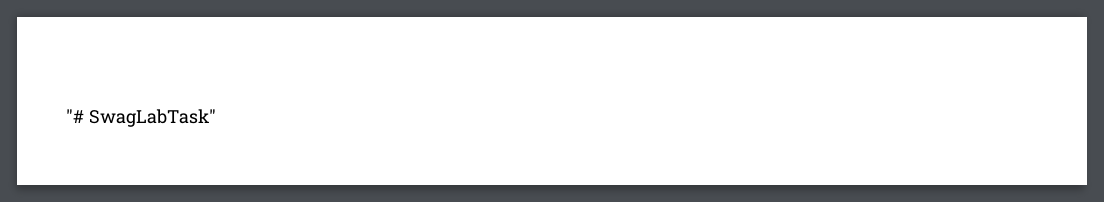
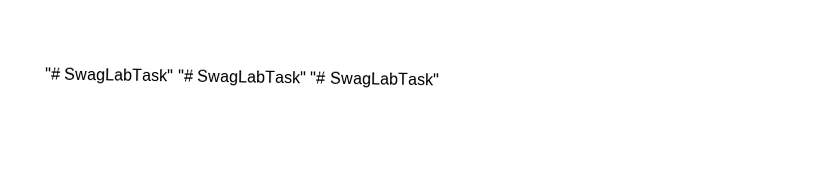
[66,109,216,127] "# SwagLabTask" -> [45,67,440,89] "# SwagLabTask" "# SwagLabTask" "# SwagLabTask"

